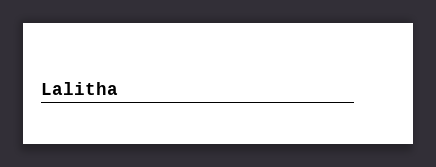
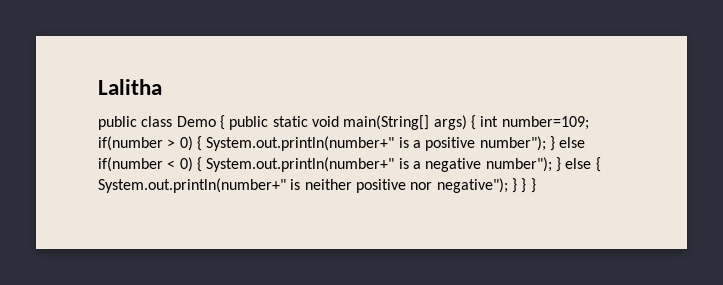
(118, 88) none -> [98,115,589,130] [98,136,586,151] [98,157,601,172] [98,178,536,193] // public class Demo { public static void main(String[] args) { int number=109; if(number > 0) { System.out.println(number+" is a positive number"); } else if(number < 0) { System.out.println(number+" is a negative number"); } else { System.out.println(number+" is neither positive nor negative"); } } }

